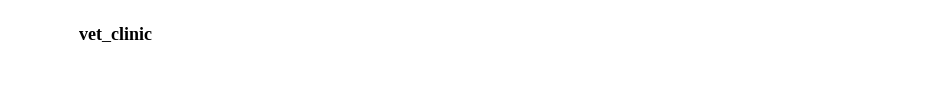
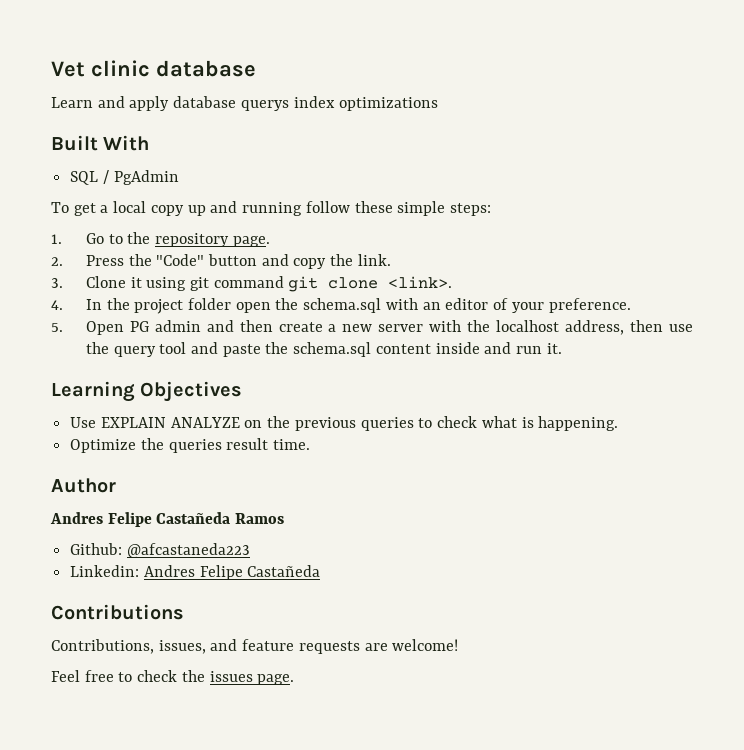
[79,27,152,42] vet_clinic -> [51,60,256,77] [51,96,439,111] [51,135,150,151] [70,170,179,185] [51,201,491,216] [51,232,270,247] [51,254,391,269] [51,276,453,292] [51,298,631,314] [51,320,693,335] [85,342,562,357] [51,381,243,402] [70,416,619,431] [70,438,311,453] [51,478,116,493] [50,512,285,527] [70,543,250,558] [70,565,321,580] [51,604,184,620] [51,639,459,654] [51,670,295,685] Vet clinic database // Learn and apply database querys index optimizations // Built With // SQL / PgAdmin // To get a local copy up and running follow these simple steps: // 1. Go to the repository page. // 2. Press the "Code" button and copy the link. // 3. Clone it using git command git clone <link>. // 4. In the project folder open the schema.sql with an editor of your preference. // 5. Open PG admin and then create a new server with the localhost address, then use the query tool and paste the schema.sql content inside and run it. // Learning Objectives // Use EXPLAIN ANALYZE on the previous queries to check what is happening. // Optimize the queries result time. // Author // Andres Felipe Castañeda Ramos // Github: @afcastaneda223 // Linkedin: Andres Felipe Castañeda // Contributions // Contributions, issues, and feature requests are welcome! // Feel free to check the issues page.

